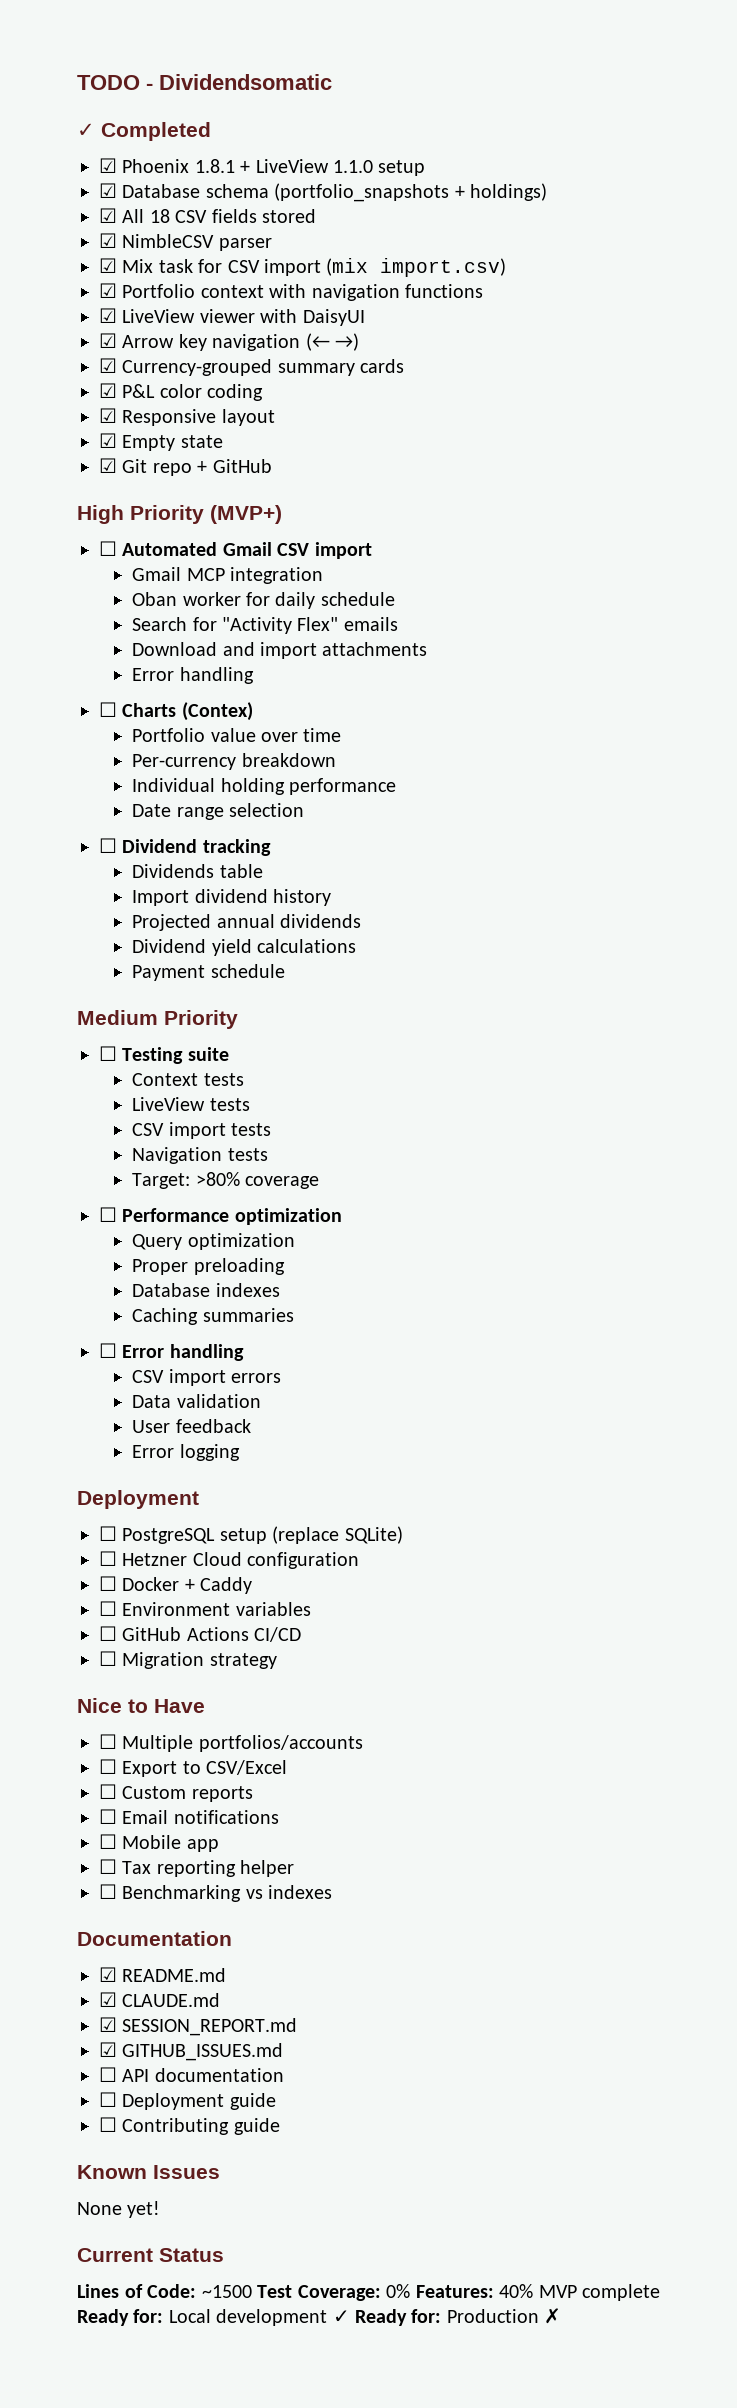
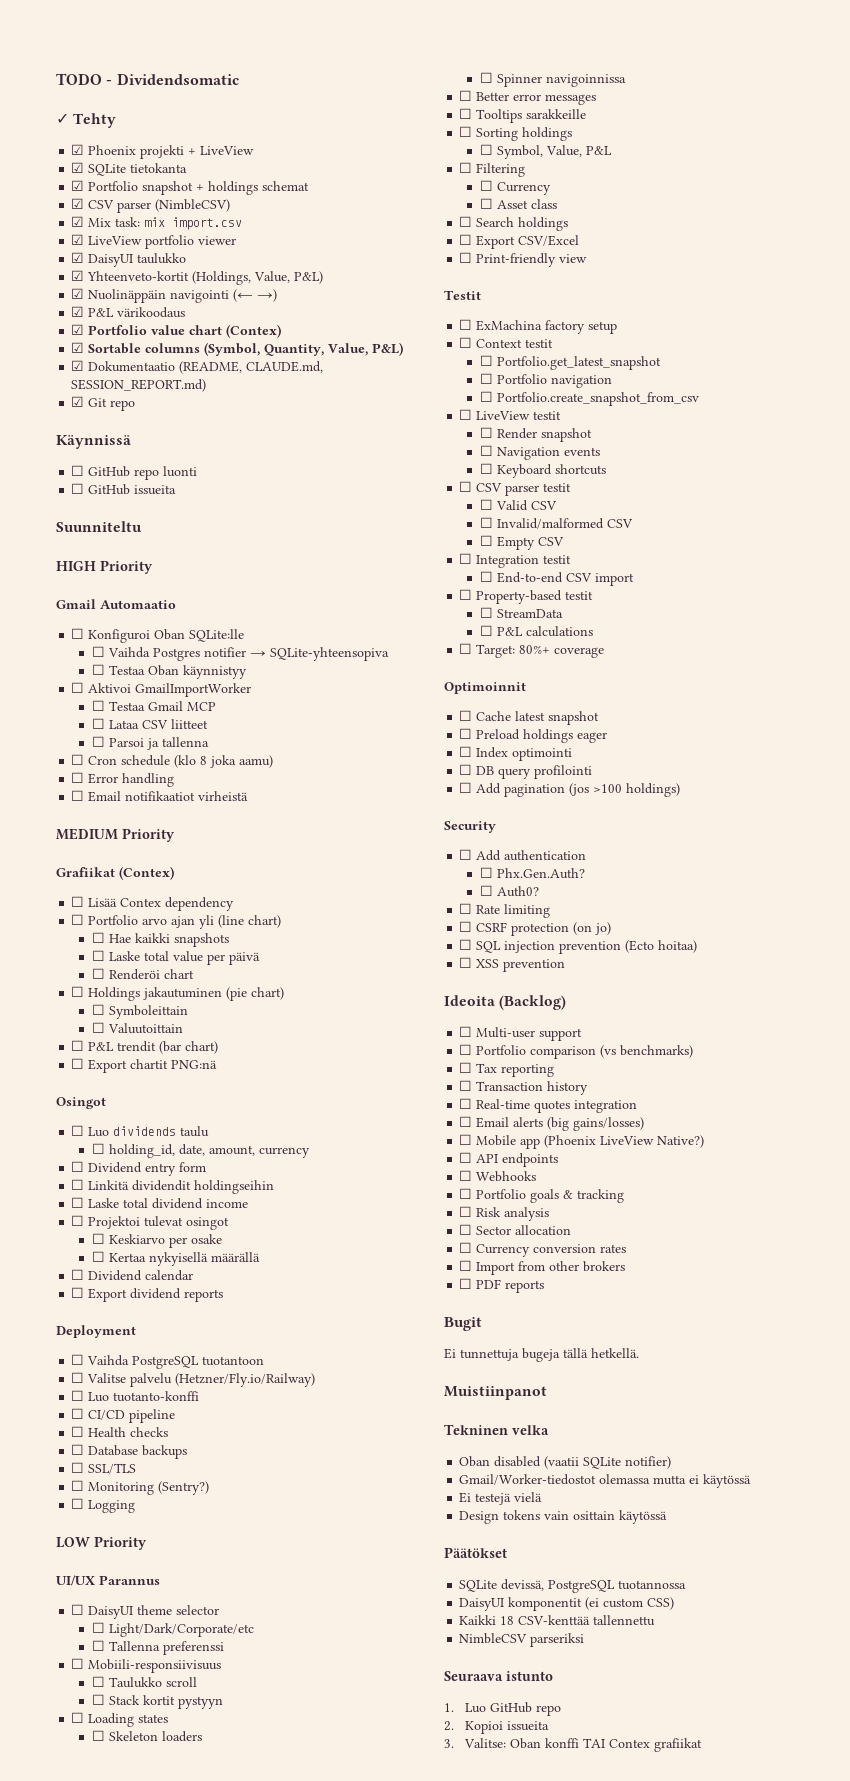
[101,122,211,141] Completed -> [73,113,117,128] Tehty
[194,159,235,173] 1.8.1 -> [140,145,185,159] projekti
[333,160,426,176] [99,183,547,202] [99,208,316,223] [99,233,272,251] 1.1.0 setup // ☑ Database schema (portfolio_snapshots + holdings) // ☑ All 18 CSV fields stored // ☑ NimbleCSV parser -> [71,162,188,176] [71,180,310,195] [71,198,231,213] // ☑ SQLite tietokanta // ☑ Portfolio snapshot + holdings schemat // ☑ CSV parser (NimbleCSV)
[158,258,507,277] [99,283,483,301] task for CSV import (mix import.csv) // ☑ Portfolio context with navigation functions -> [115,217,243,230] task: mix import.csv
(196, 316) none -> [145,235,195,249] portfolio
[260,309,365,326] [99,333,359,351] [99,358,405,376] [99,383,264,401] [99,408,275,426] [99,433,223,451] [99,458,272,476] [77,505,282,524] [99,541,372,559] [132,567,323,584] [132,592,395,609] [132,617,398,634] [132,642,428,659] [132,667,254,684] [99,702,253,721] [132,728,342,742] [132,753,336,770] [132,778,396,795] [132,803,304,820] [99,838,271,856] [132,864,263,878] [132,889,331,906] [132,914,361,931] [132,939,356,956] [132,964,285,981] [77,1010,238,1029] [99,1046,229,1064] [132,1073,244,1086] [132,1097,250,1111] [132,1122,271,1139] [132,1147,268,1164] [132,1172,319,1189] [99,1207,342,1225] [132,1233,295,1250] [132,1258,285,1275] [132,1283,280,1297] [132,1308,294,1325] [99,1343,244,1361] [132,1369,281,1386] [132,1394,261,1408] [132,1419,251,1433] [132,1444,240,1461] [77,1490,199,1509] [99,1526,403,1544] [99,1551,360,1569] [99,1576,253,1594] [99,1601,311,1616] [99,1626,302,1642] [99,1651,277,1669] [77,1698,205,1713] [99,1734,363,1752] [99,1759,201,1777] with DaisyUI // ☑ Arrow key navigation (← →) // ☑ Currency-grouped summary cards // ☑ P&L color coding // ☑ Responsive layout // ☑ Empty state // ☑ Git repo + GitHub // High Priority (MVP+) // ☐ Automated Gmail CSV import // Gmail MCP integration // Oban worker for daily schedule // Search for "Activity Flex" emails // Download and import attachments // Error handling // ☐ Charts (Contex) // Portfolio value over time // Per-currency breakdown // Individual holding performance // Date range selection // ☐ Dividend tracking // Dividends table // Import dividend history // Projected annual dividends // Dividend yield calculations // Payment schedule // Medium Priority // ☐ Testing suite // Context tests // LiveView tests // CSV import tests // Navigation tests // Target: >80% coverage // ☐ Performance optimization // Query optimization // Proper preloading // Database indexes // Caching summaries // ☐ Error handling // CSV import errors // Data validation // User feedback // Error logging // Deployment // ☐ PostgreSQL setup (replace SQLite) // ☐ Hetzner Cloud configuration // ☐ Docker + Caddy // ☐ Environment variables // ☐ GitHub Actions CI/CD // ☐ Migration strategy // Nice to Have // ☐ Multiple portfolios/accounts // ☐ Export to -> [71,252,187,267] [71,270,324,285] [71,288,278,303] [71,306,186,318] [71,324,282,338] [71,342,404,356] [71,360,324,374] [71,379,207,392] [71,396,136,411] [56,435,131,449] [71,465,198,480] [71,483,177,495] [56,521,141,532] [56,560,153,574] [56,599,176,609] [71,628,245,643] [91,646,389,661] [91,664,247,679] [71,682,252,697] [91,700,216,711] [91,718,208,729] [91,736,209,750] [71,754,274,768] [71,772,175,787] [71,790,249,802] [56,828,175,842] [56,866,174,880] [71,896,235,911] [71,914,282,929] [91,932,229,947] [91,950,260,965] [91,968,194,980] [71,986,285,1001] [91,1004,188,1019] [91,1022,183,1034] [71,1040,219,1054] [71,1058,218,1073] [56,1097,106,1109] [71,1125,210,1137] [91,1143,310,1158] [71,1161,207,1176] [71,1179,275,1194] [71,1197,249,1209] [71,1215,230,1230] [91,1233,222,1248] [91,1251,260,1266] [71,1269,194,1281] [71,1287,224,1302] [56,1325,136,1338] [71,1354,265,1369] [71,1372,316,1387] [71,1390,200,1402] [71,1408,176,1423] [71,1426,169,1437] [71,1444,188,1459] [71,1462,137,1474] [71,1480,210,1495] [71,1498,136,1513] [56,1536,147,1550] [56,1575,160,1586] [71,1604,220,1619] [91,1622,254,1637] [91,1640,224,1655] [71,1658,222,1673] [91,1676,197,1688] [91,1694,223,1709] [71,1712,169,1727] [91,1730,202,1742] [479,72,626,87] [459,90,597,105] [459,108,587,123] [459,126,573,141] [479,144,612,159] [459,162,526,177] [479,180,551,195] [479,198,557,209] [459,216,569,231] [459,234,516,249] // ☑ DaisyUI taulukko // ☑ Yhteenveto-kortit (Holdings, Value, P&L) // ☑ Nuolinäppäin navigointi (← →) // ☑ P&L värikoodaus // ☑ Portfolio value chart (Contex) // ☑ Sortable columns (Symbol, Quantity, Value, P&L) // ☑ Dokumentaatio (README, CLAUDE.md, SESSION_REPORT.md) // ☑ Git repo // Käynnissä // ☐ GitHub repo luonti // ☐ GitHub issueita // Suunniteltu // HIGH Priority // Gmail Automaatio // ☐ Konfiguroi Oban SQLite:lle // ☐ Vaihda Postgres notifier → SQLite-yhteensopiva // ☐ Testaa Oban käynnistyy // ☐ Aktivoi GmailImportWorker // ☐ Testaa Gmail MCP // ☐ Lataa CSV liitteet // ☐ Parsoi ja tallenna // ☐ Cron schedule (klo 8 joka aamu) // ☐ Error handling // ☐ Email notifikaatiot virheistä // MEDIUM Priority // Grafiikat (Contex) // ☐ Lisää Contex dependency // ☐ Portfolio arvo ajan yli (line chart) // ☐ Hae kaikki snapshots // ☐ Laske total value per päivä // ☐ Renderöi chart // ☐ Holdings jakautuminen (pie chart) // ☐ Symboleittain // ☐ Valuutoittain // ☐ P&L trendit (bar chart) // ☐ Export chartit PNG:nä // Osingot // ☐ Luo dividends taulu // ☐ holding_id, date, amount, currency // ☐ Dividend entry form // ☐ Linkitä dividendit holdingseihin // ☐ Laske total dividend income // ☐ Projektoi tulevat osingot // ☐ Keskiarvo per osake // ☐ Kertaa nykyisellä määrällä // ☐ Dividend calendar // ☐ Export dividend reports // Deployment // ☐ Vaihda PostgreSQL tuotantoon // ☐ Valitse palvelu (Hetzner/Fly.io/Railway) // ☐ Luo tuotanto-konffi // ☐ CI/CD pipeline // ☐ Health checks // ☐ Database backups // ☐ SSL/TLS // ☐ Monitoring (Sentry?) // ☐ Logging // LOW Priority // UI/UX Parannus // ☐ DaisyUI theme selector // ☐ Light/Dark/Corporate/etc // ☐ Tallenna preferenssi // ☐ Mobiili-responsiivisuus // ☐ Taulukko scroll // ☐ Stack kortit pystyyn // ☐ Loading states // ☐ Skeleton loaders // ☐ Spinner navigoinnissa // ☐ Better error messages // ☐ Tooltips sarakkeille // ☐ Sorting holdings // ☐ Symbol, Value, P&L // ☐ Filtering // ☐ Currency // ☐ Asset class // ☐ Search holdings // ☐ Export
[122,1786,253,1802] [99,1809,279,1824] Custom reports // ☐ Email notifications -> [476,253,588,267] [444,290,481,300] [459,319,618,334] [459,337,554,348] [479,355,661,370] [479,373,612,388] [479,391,699,406] [459,409,562,420] [479,427,592,442] [479,445,600,460] [479,463,606,478] [459,481,572,496] [479,499,557,511] [479,517,633,529] [479,535,564,550] [459,553,572,568] [479,571,634,586] [459,589,594,604] [479,607,563,618] [479,625,593,637] [459,643,605,658] [444,682,526,694] [459,710,600,725] [459,728,608,743] [459,746,573,761] [459,764,593,779] [459,782,681,797] [444,821,496,833] [459,849,587,861] [479,867,585,879] [479,885,539,897] [459,903,551,918] [459,921,612,936] [459,939,698,954] [459,957,566,972] [444,995,567,1010] [459,1026,583,1041] [459,1044,694,1059] [459,1062,555,1077] [459,1080,589,1095] [459,1098,638,1113] [459,1116,645,1131] Print-friendly view // Testit // ☐ ExMachina factory setup // ☐ Context testit // ☐ Portfolio.get_latest_snapshot // ☐ Portfolio navigation // ☐ Portfolio.create_snapshot_from_csv // ☐ LiveView testit // ☐ Render snapshot // ☐ Navigation events // ☐ Keyboard shortcuts // ☐ CSV parser testit // ☐ Valid CSV // ☐ Invalid/malformed CSV // ☐ Empty CSV // ☐ Integration testit // ☐ End-to-end CSV import // ☐ Property-based testit // ☐ StreamData // ☐ P&L calculations // ☐ Target: 80%+ coverage // Optimoinnit // ☐ Cache latest snapshot // ☐ Preload holdings eager // ☐ Index optimointi // ☐ DB query profilointi // ☐ Add pagination (jos >100 holdings) // Security // ☐ Add authentication // ☐ Phx.Gen.Auth? // ☐ Auth0? // ☐ Rate limiting // ☐ CSRF protection (on jo) // ☐ SQL injection prevention (Ecto hoitaa) // ☐ XSS prevention // Ideoita (Backlog) // ☐ Multi-user support // ☐ Portfolio comparison (vs benchmarks) // ☐ Tax reporting // ☐ Transaction history // ☐ Real-time quotes integration // ☐ Email alerts (big gains/losses)
[99,1859,295,1877] [99,1884,333,1902] [77,1931,232,1946] [99,1967,227,1982] [99,1992,221,2007] [99,2017,298,2036] [99,2042,284,2061] // ☐ Tax reporting helper // ☐ Benchmarking vs indexes // Documentation // ☑ README.md // ☑ CLAUDE.md // ☑ SESSION_REPORT.md // ☑ GITHUB_ISSUES.md -> [544,1135,705,1148] (Phoenix LiveView Native?)
[154,2068,284,2082] [99,2092,276,2110] [99,2117,280,2135] [77,2165,220,2179] [77,2201,161,2218] [77,2248,224,2262] [77,2284,660,2301] [77,2308,562,2326] documentation // ☐ Deployment guide // ☐ Contributing guide // Known Issues // None yet! // Current Status // Lines of Code: ~1500 Test Coverage: 0% Features: 40% MVP complete Ready for: Local development ✓ Ready for: Production ✗ -> [502,1153,559,1167] [459,1170,537,1182] [459,1188,625,1203] [459,1206,550,1221] [459,1224,572,1235] [459,1242,627,1257] [459,1260,626,1275] [459,1278,545,1293] [444,1317,482,1331] [444,1348,639,1362] [444,1386,547,1400] [444,1424,549,1435] [459,1456,672,1469] [459,1474,752,1488] [459,1492,543,1505] [459,1510,668,1524] [444,1547,507,1558] [459,1579,687,1593] [459,1597,675,1611] [459,1615,656,1626] [459,1633,585,1647] [444,1671,553,1681] [444,1702,561,1716] [444,1721,549,1734] [444,1738,702,1752] endpoints // ☐ Webhooks // ☐ Portfolio goals & tracking // ☐ Risk analysis // ☐ Sector allocation // ☐ Currency conversion rates // ☐ Import from other brokers // ☐ PDF reports // Bugit // Ei tunnettuja bugeja tällä hetkellä. // Muistiinpanot // Tekninen velka // Oban disabled (vaatii SQLite notifier) // Gmail/Worker-tiedostot olemassa mutta ei käytössä // Ei testejä vielä // Design tokens vain osittain käytössä // Päätökset // SQLite devissä, PostgreSQL tuotannossa // DaisyUI komponentit (ei custom CSS) // Kaikki 18 CSV-kenttää tallennettu // NimbleCSV parseriksi // Seuraava istunto // 1. Luo GitHub repo // 2. Kopioi issueita // 3. Valitse: Oban konffi TAI Contex grafiikat

